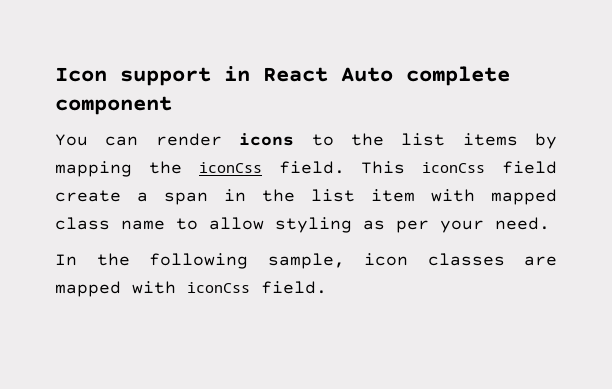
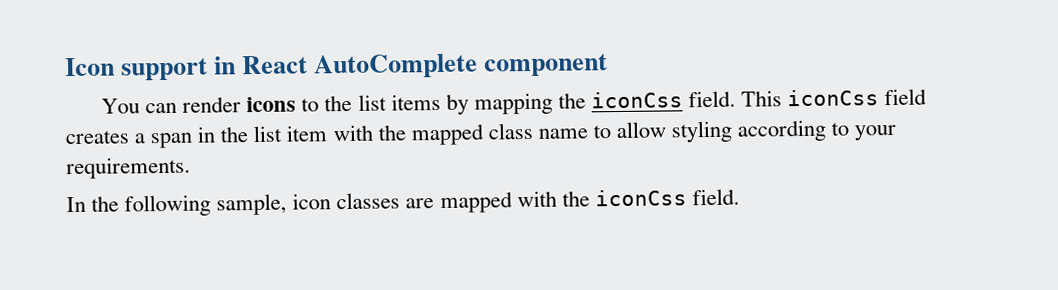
[341,66,510,86] Auto complete -> [314,53,479,79] AutoComplete
[55,190,121,202] create -> [65,130,129,145] creates
(475, 195) none -> [377,124,406,141] the
[363,217,550,233] as per your need. -> [737,119,897,142] [66,156,191,180] according to your requirements.
(176, 287) none -> [561,190,590,207] the

